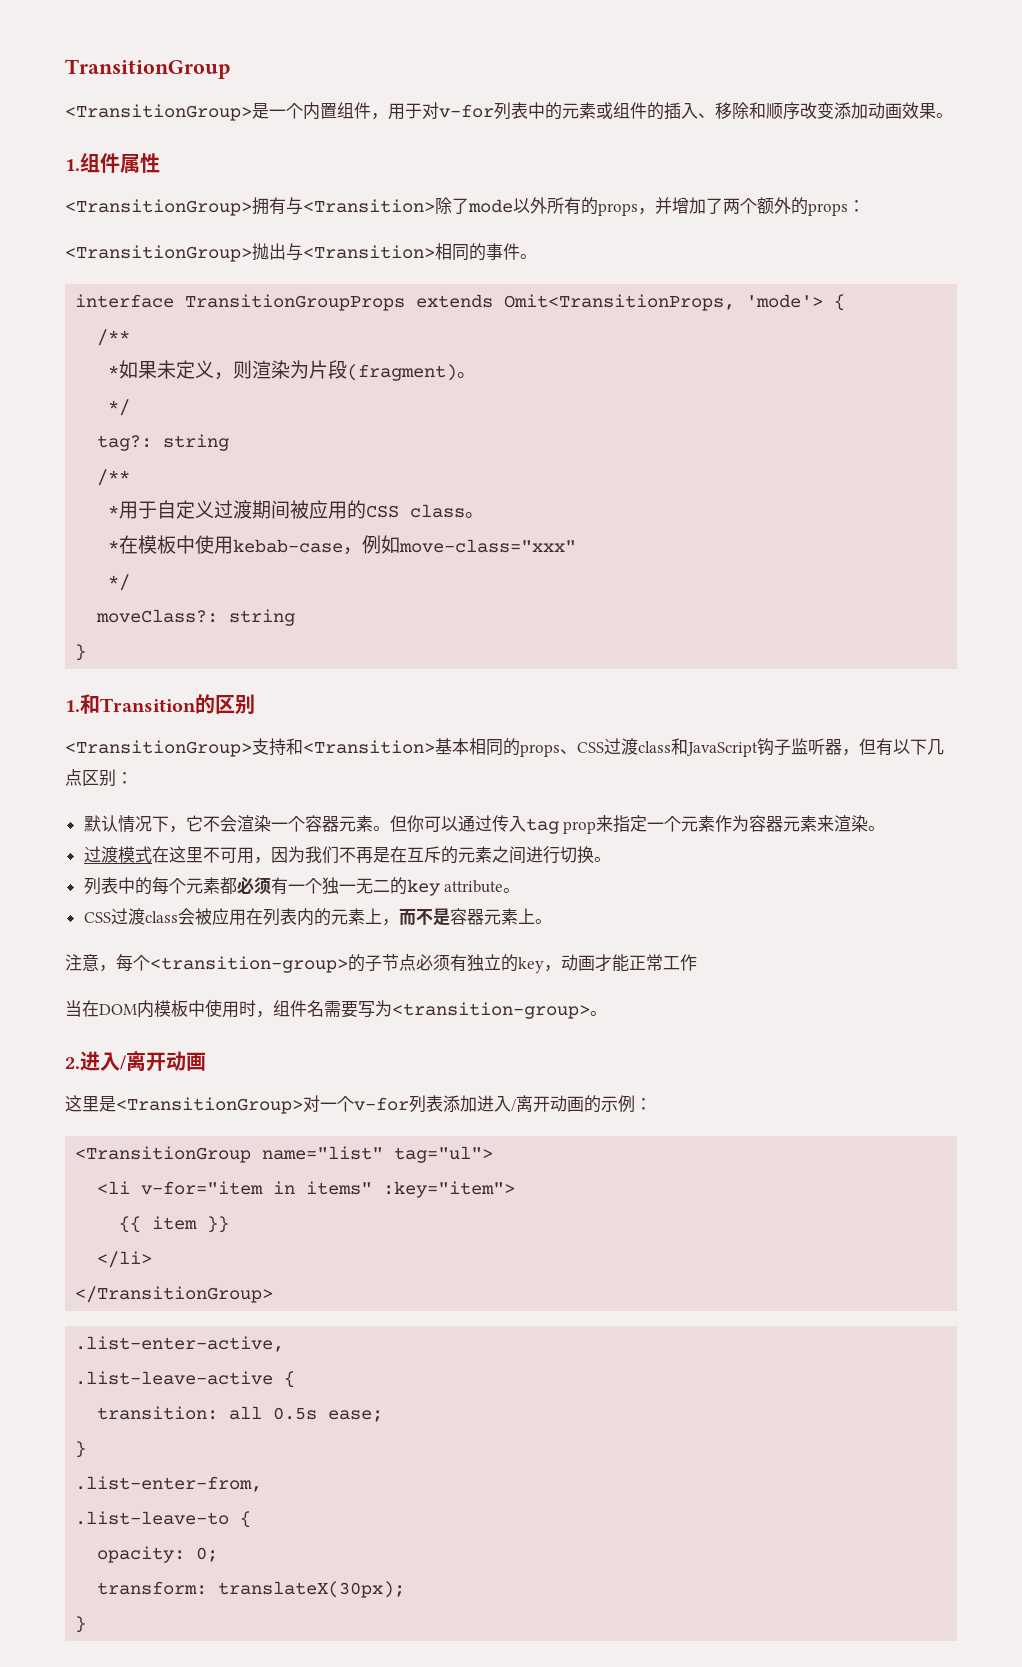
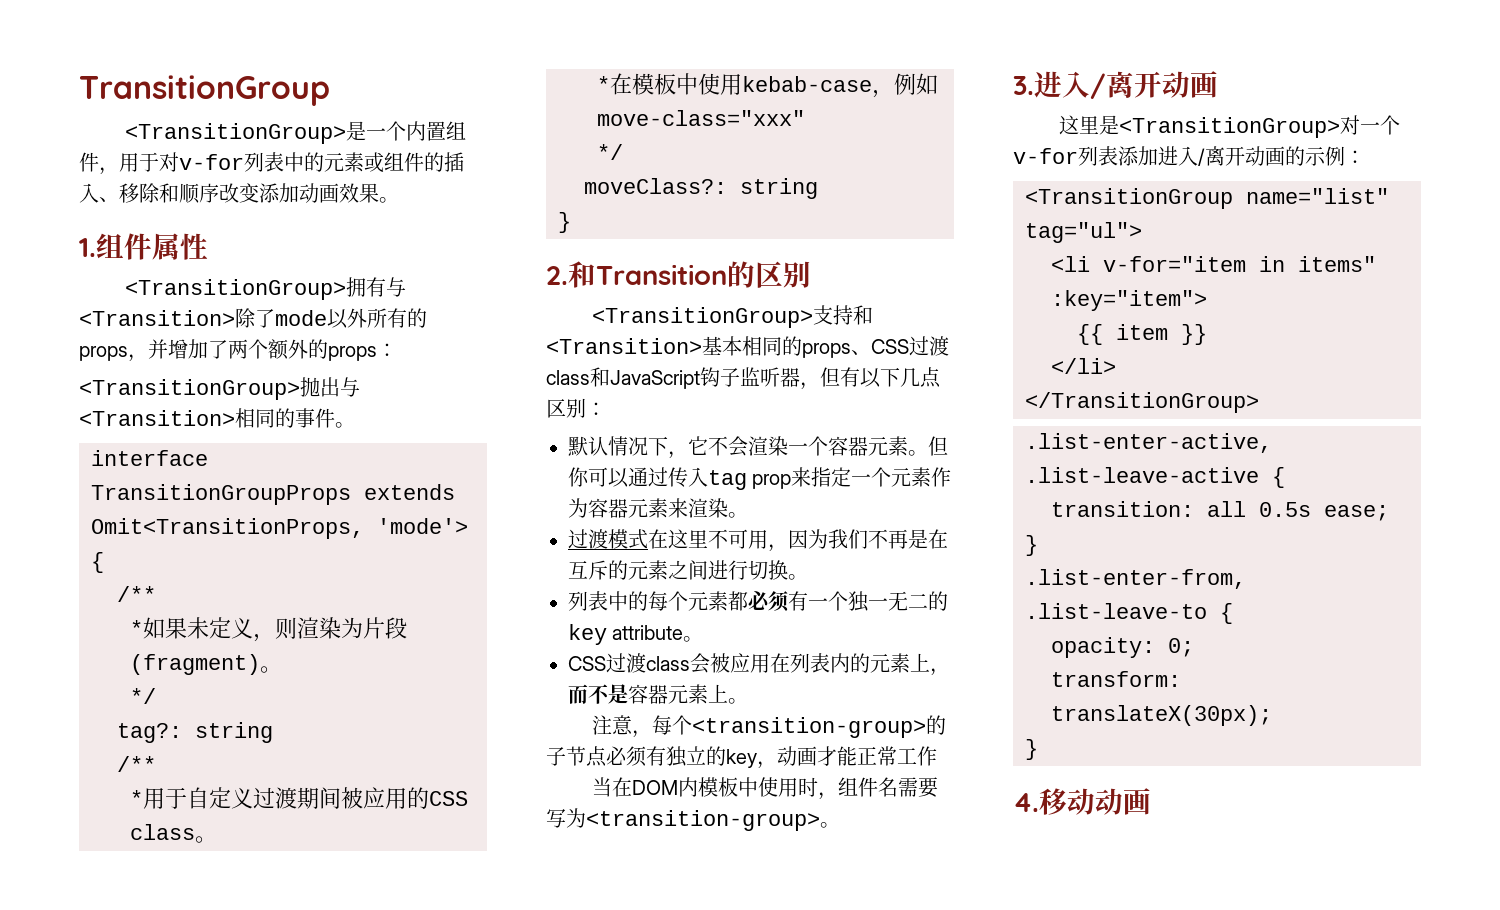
[65,700,80,712] 1. -> [546,266,568,285] 2.
[65,1057,80,1069] 2. -> [1013,76,1034,95] 3.
(87, 1624) none -> [1013,788,1151,815] // 4.移动动画

